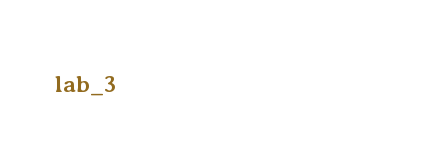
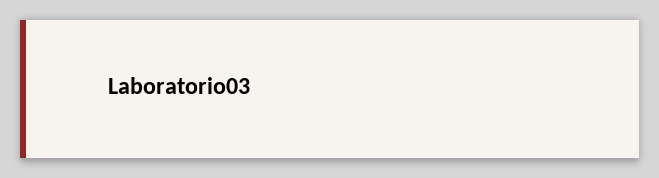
[55,76,116,96] lab_3 -> [108,77,250,94] Laboratorio03

